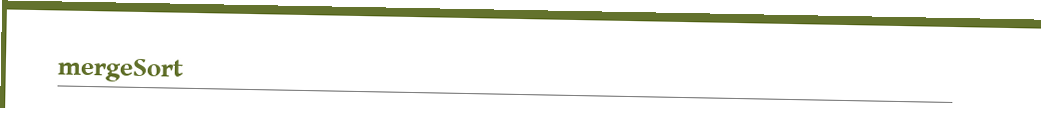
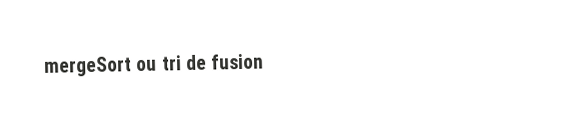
(184, 70) none -> [136,53,265,72] ou tri de fusion

